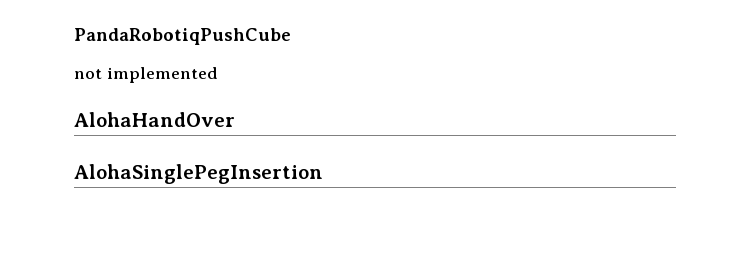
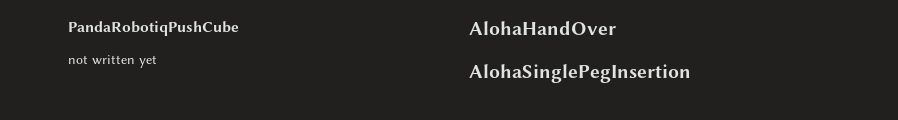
[106,67,218,83] implemented -> [92,55,157,68] written yet

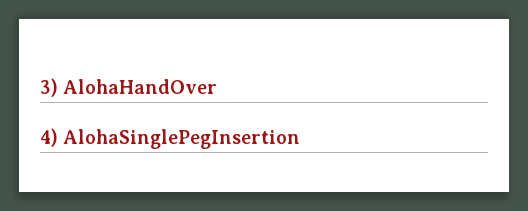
[68,21,239,36] [68,55,157,68] PandaRobotiqPushCube // not written yet // -> [40,78,58,97] 3)
(616, 28) none -> [40,128,58,147] 4)

